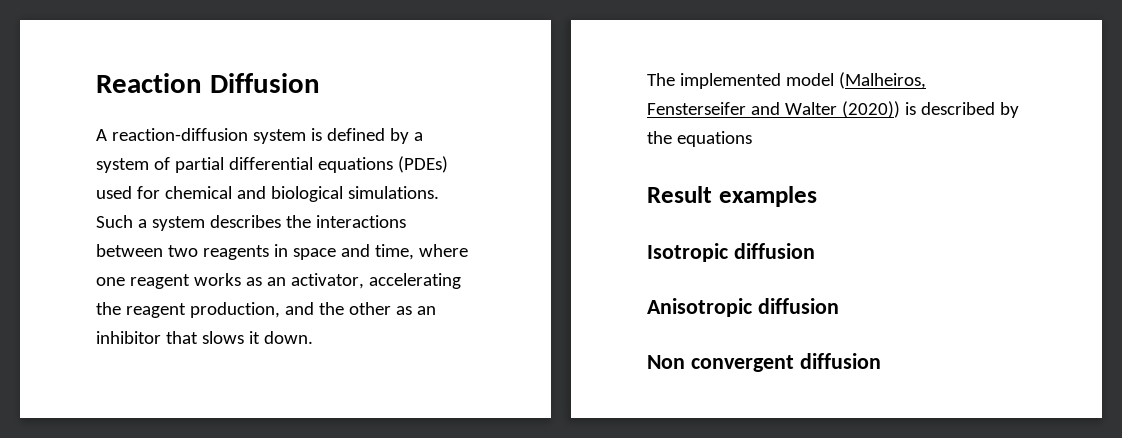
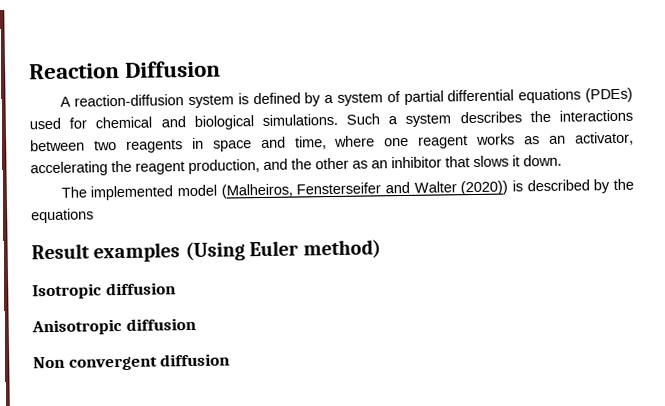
(817, 196) none -> [184,239,381,262] (Using Euler method)

